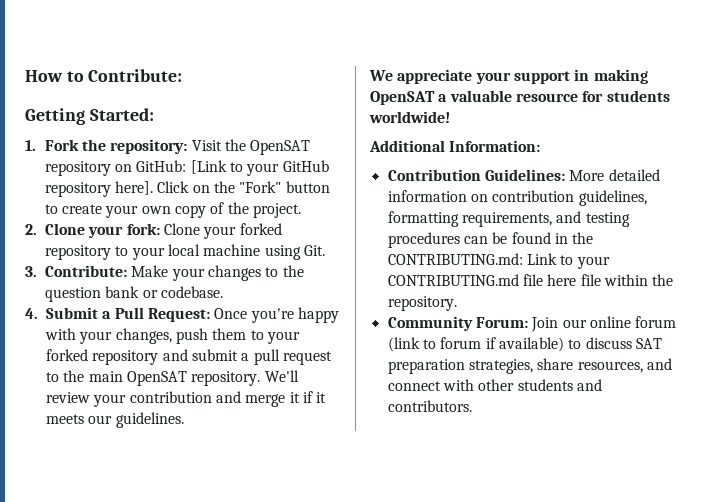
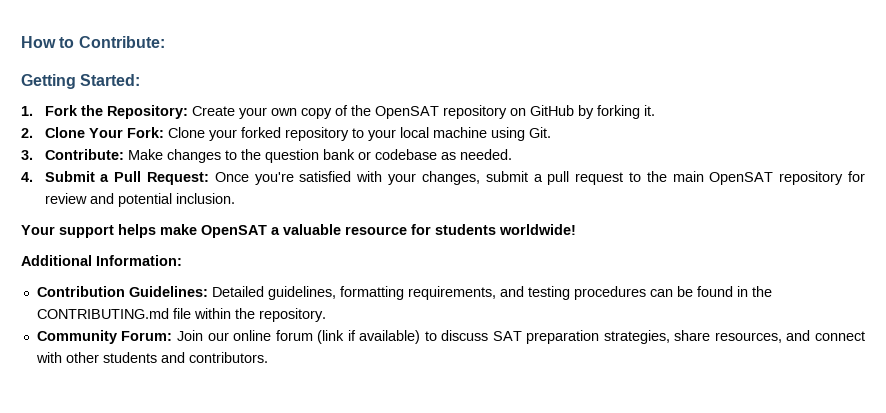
[110,139,311,155] [44,160,329,176] [44,181,330,197] [44,204,103,214] repository: Visit the OpenSAT repository on GitHub: [Link to your GitHub repository here]. Click on the "Fork" button to create -> [106,105,235,119] Repository: Create
[253,203,302,218] project. -> [374,105,655,119] OpenSAT repository on GitHub by forking it.
[88,223,160,238] your fork: -> [88,127,164,138] Your Fork:
[171,268,205,281] your -> (163, 154) none
[160,286,223,298] codebase. -> [374,149,512,160] codebase as needed.
[297,307,339,323] happy -> [299,171,352,182] satisfied
[175,328,300,344] [46,349,188,365] push them to your forked repository and -> (480, 178) none
[191,370,299,386] [46,391,327,407] [46,412,184,428] [369,69,648,84] repository. We'll review your contribution and merge it if it meets our guidelines. // We appreciate your support in making -> [779,171,865,185] [44,193,235,207] [21,224,197,238] repository for review and potential inclusion. // Your support helps make
[569,169,660,181] [387,190,575,202] More detailed information on contribution -> [211,286,264,297] Detailed
[387,253,610,269] [387,274,577,286] CONTRIBUTING.md: Link to your CONTRIBUTING.md file here -> [36,308,169,319] CONTRIBUTING.md
[422,337,482,349] to forum -> (345, 337) none

